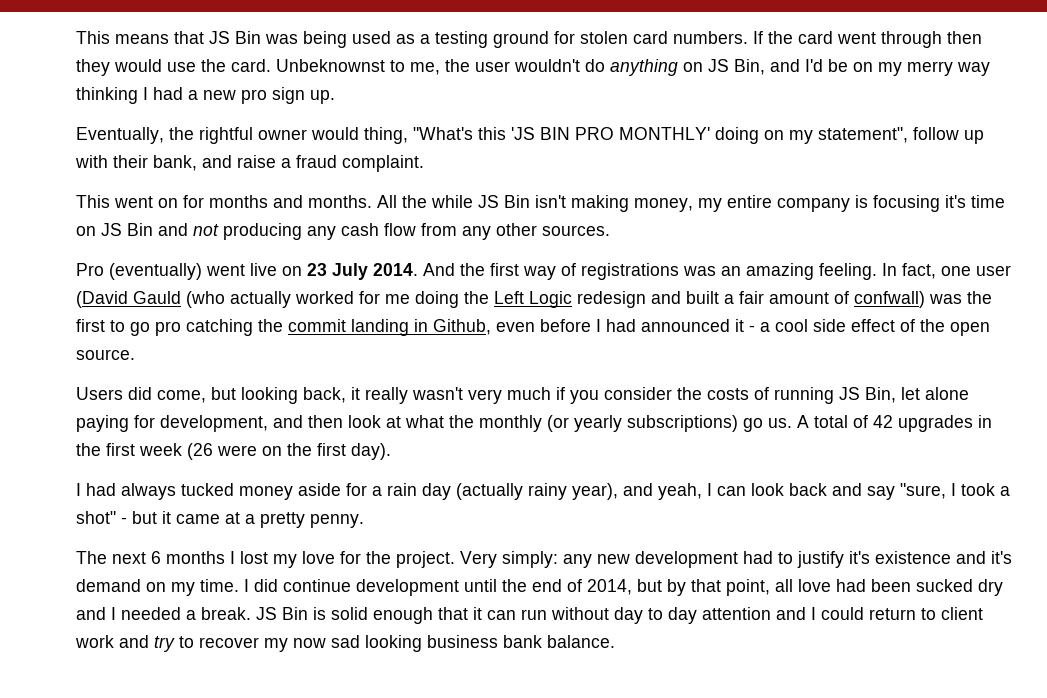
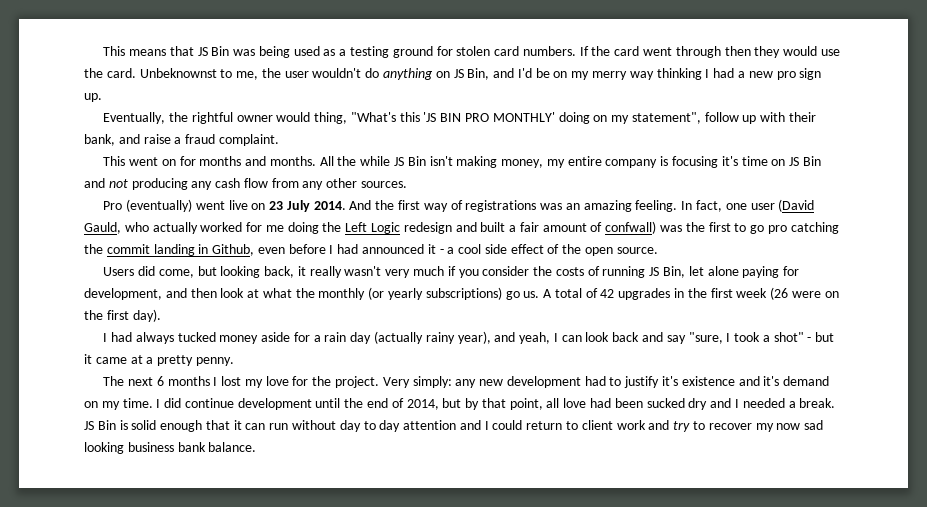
[133,291,225,308] Gauld (who -> [84,222,149,234] Gauld, who

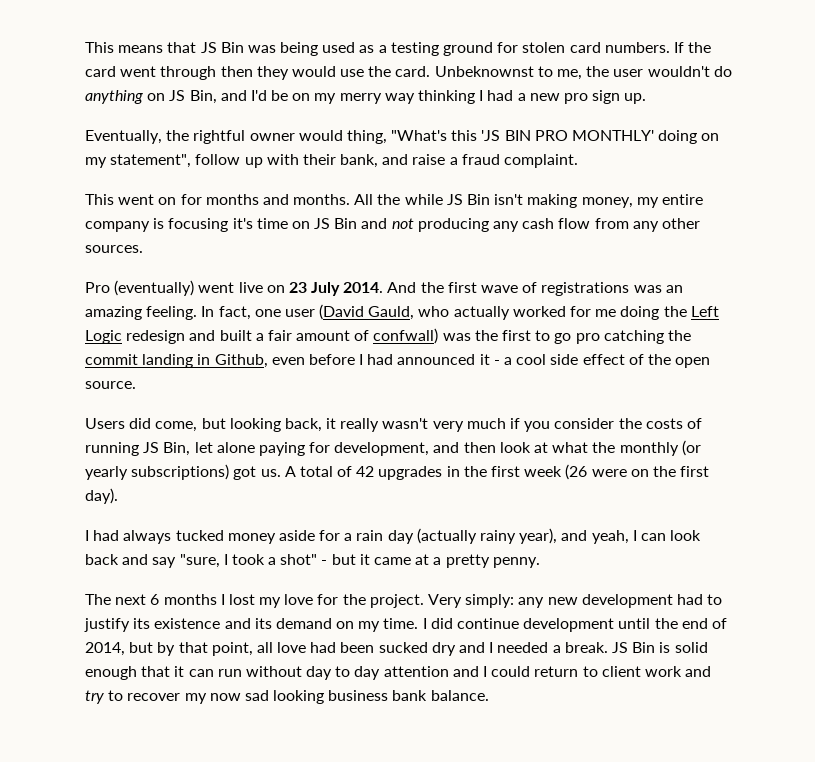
[423,203,448,212] way -> [481,285,519,293] wave
[505,291,520,300] go -> [233,466,257,480] got
[662,376,679,386] it's -> [133,618,151,629] its
[763,376,780,386] it's -> [254,618,272,629] its

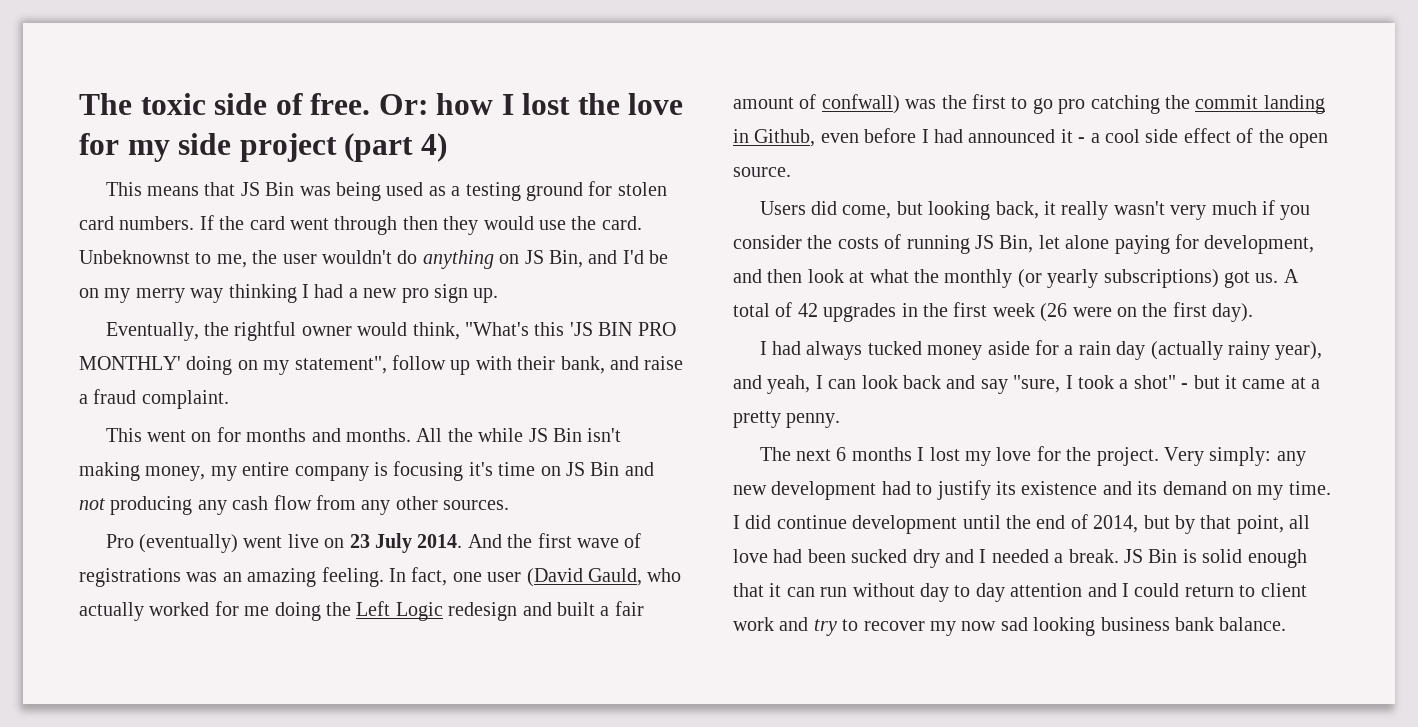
(85, 47) none -> [79,93,684,115] [79,133,447,162] The toxic side of free. Or: how I lost the love for my side project (part 4) //
[346,130,387,144] thing, -> [412,322,460,340] think,

